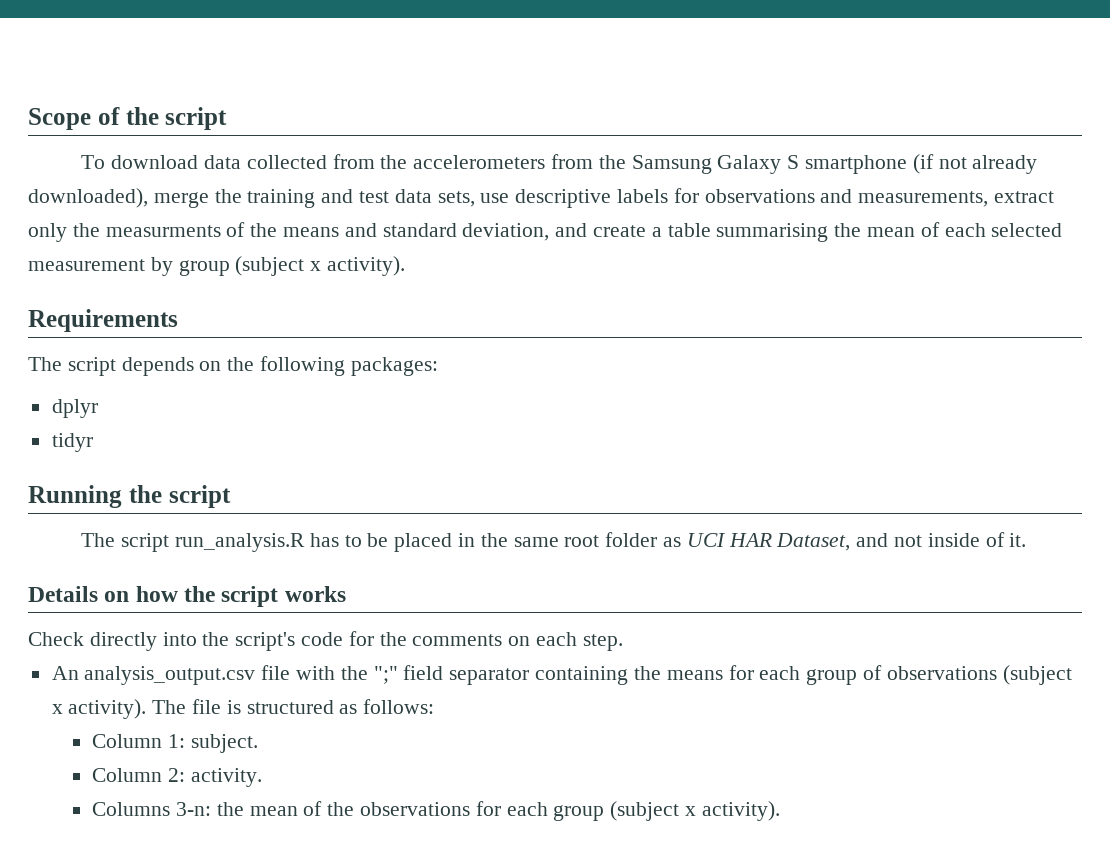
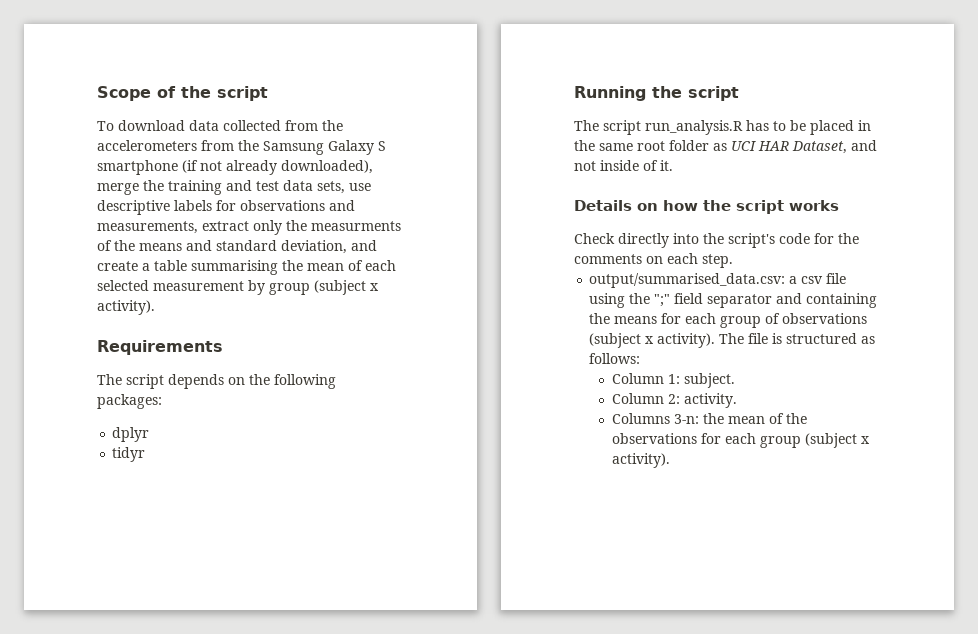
[51,665,336,685] An analysis_output.csv file with -> [589,273,847,288] [589,293,626,308] output/summarised_data.csv: a csv file using
(530, 676) none -> [776,293,803,304] and

